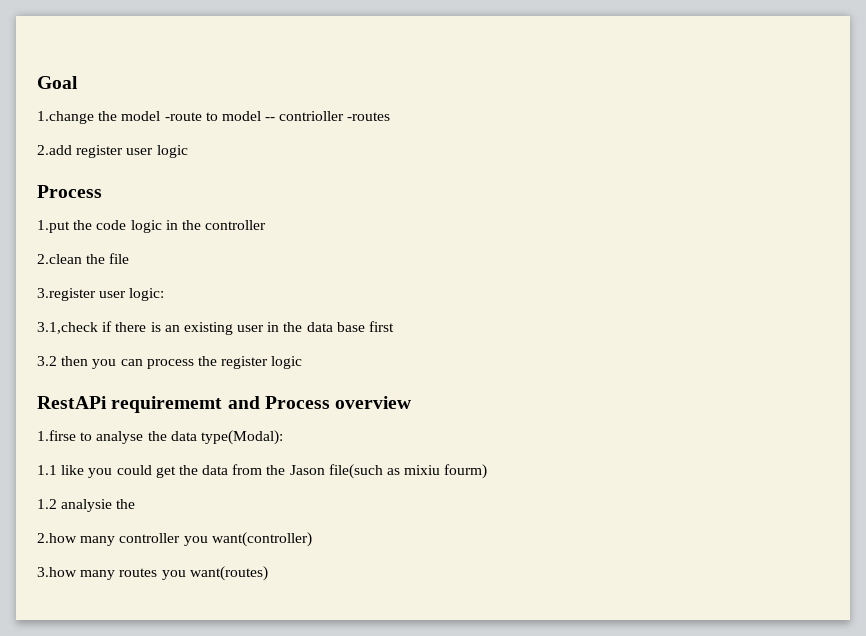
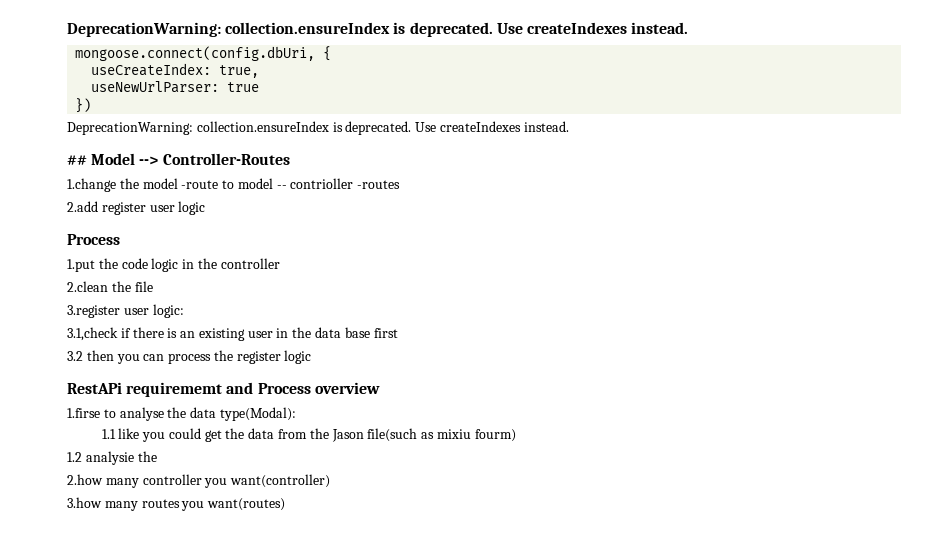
[37,76,78,89] Goal -> [67,22,689,37] [75,46,332,61] [91,63,260,78] [91,81,260,93] [75,98,92,113] [67,121,569,135] [67,153,290,165] DeprecationWarning: collection.ensureIndex is deprecated. Use createIndexes instead. // mongoose.connect(config.dbUri, { // useCreateIndex: true, // useNewUrlParser: true // }) // DeprecationWarning: collection.ensureIndex is deprecated. Use createIndexes instead. // ## Model --> Controller-Routes

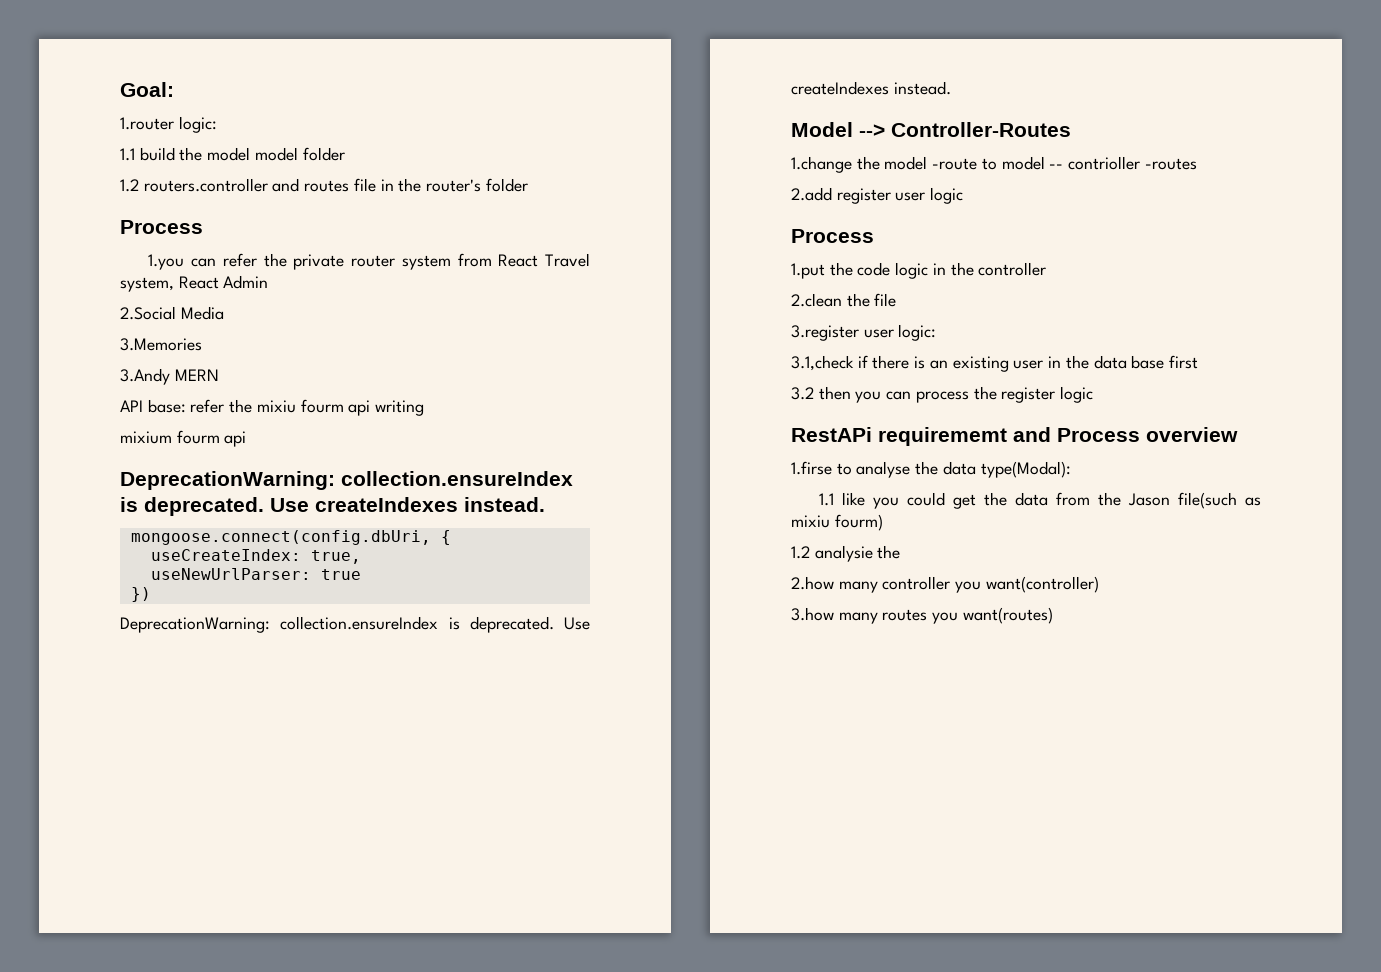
(67, 29) none -> [120,82,174,97] [120,116,217,133] [120,147,345,161] [120,178,528,192] [120,220,203,234] [148,253,590,270] [120,275,269,292] [120,306,224,320] [120,338,202,351] [120,368,219,385] [120,399,425,416] [120,430,247,447] Goal: // 1.router logic: // 1.1 build the model model folder // 1.2 routers.controller and routes file in the router's folder // Process // 1.you can refer the private router system from React Travel system, React Admin // 2.Social Media // 3.Memories // 3.Andy MERN // API base: refer the mixiu fourm api writing // mixium fourm api //
[67,155,87,165] ## -> (951, 88) none

